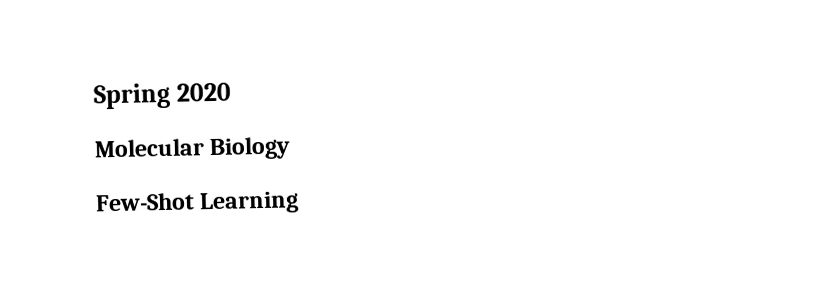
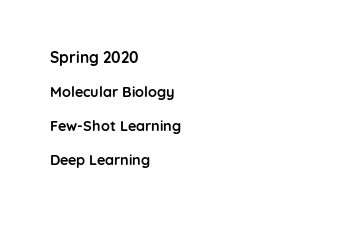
(300, 203) none -> [50,154,150,168] // Deep Learning

